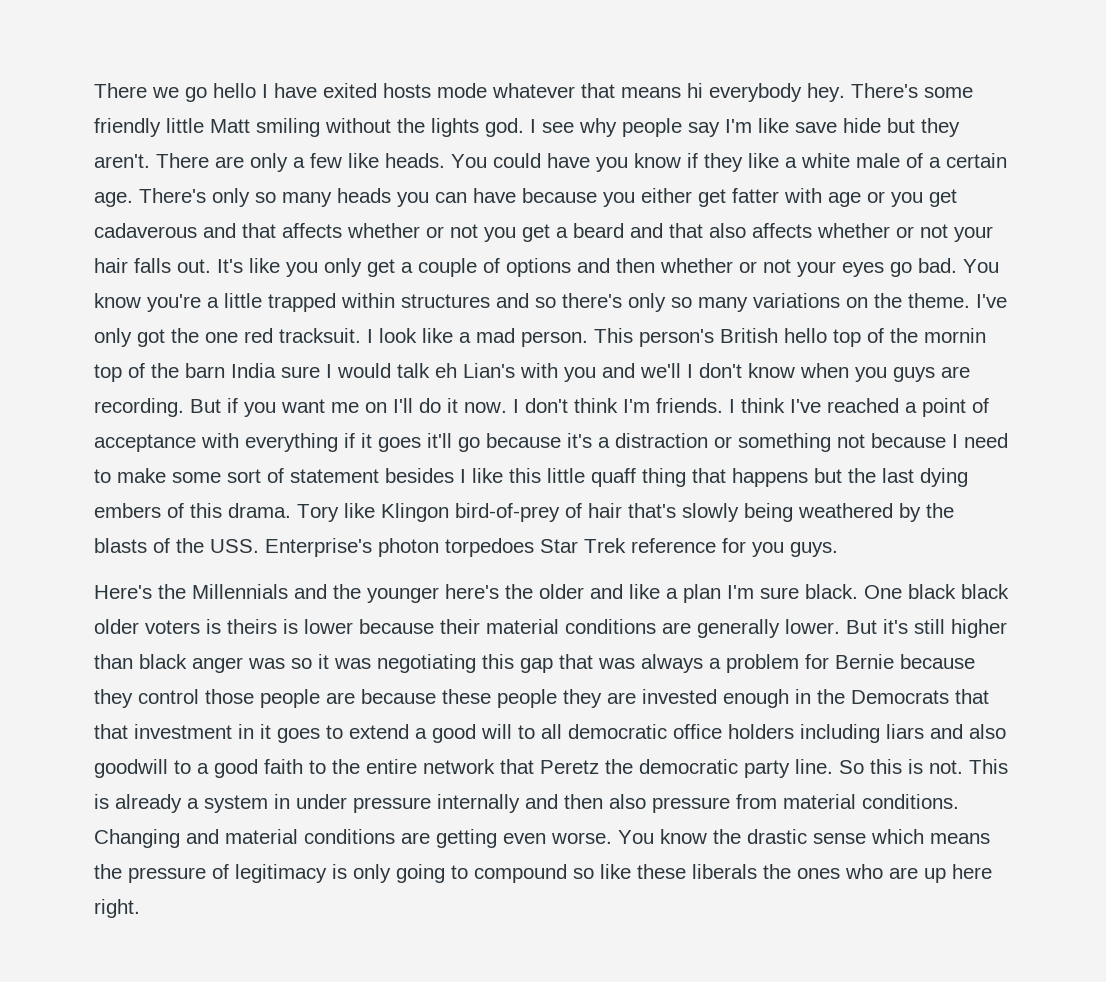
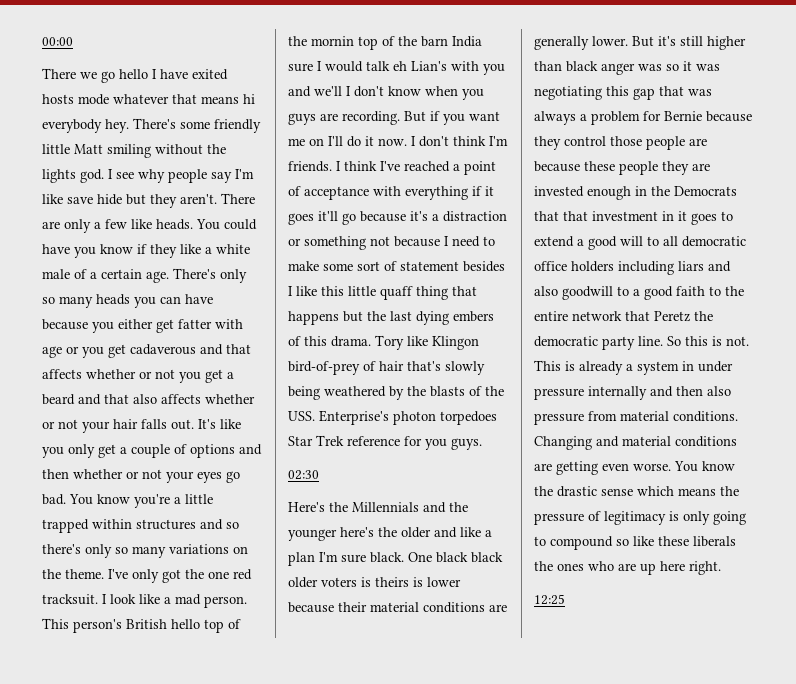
(94, 90) none -> [42,37,73,46] 00:00 //
(838, 549) none -> [288,470,319,480] // 02:30
(140, 908) none -> [534,594,565,605] // 12:25

